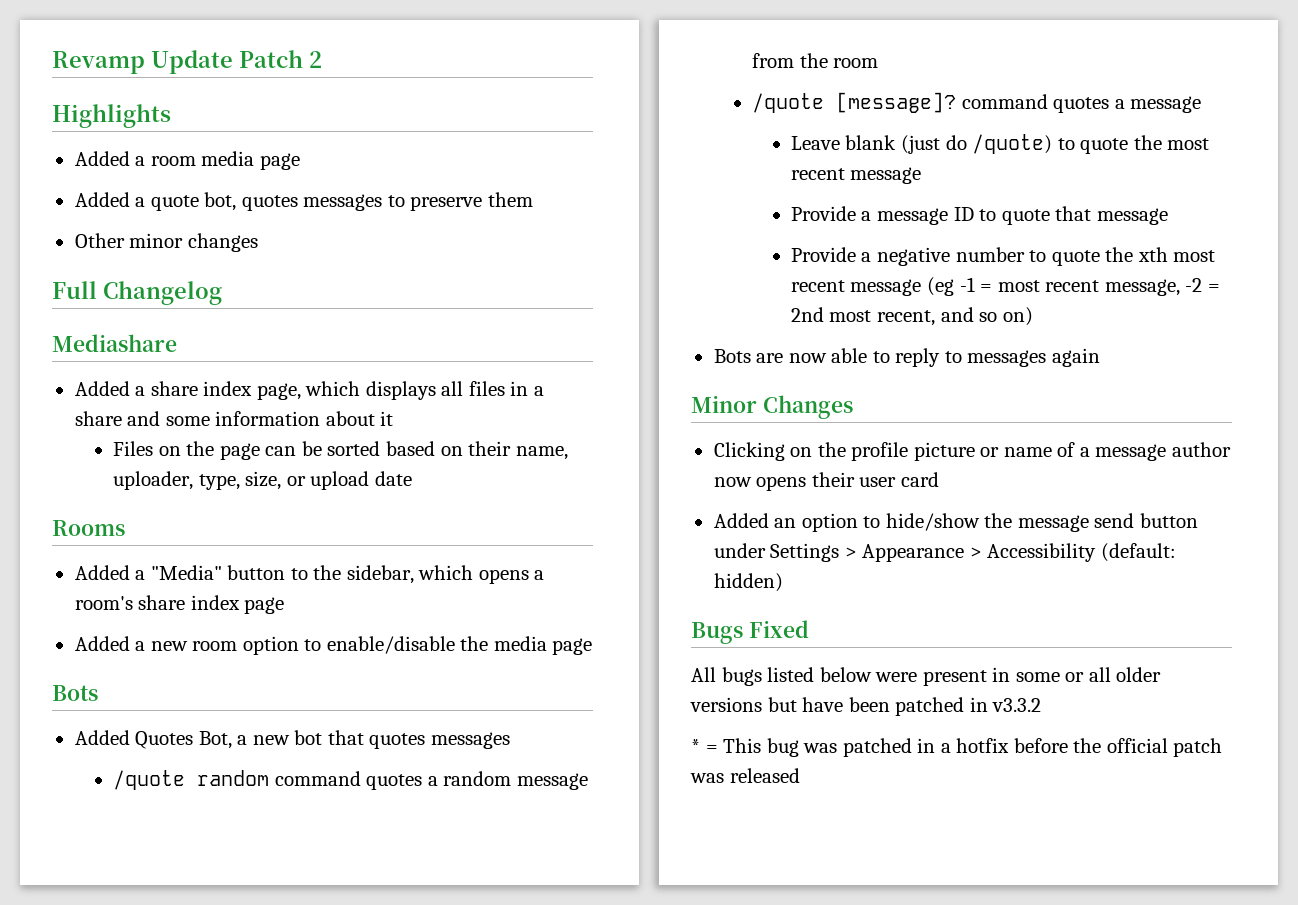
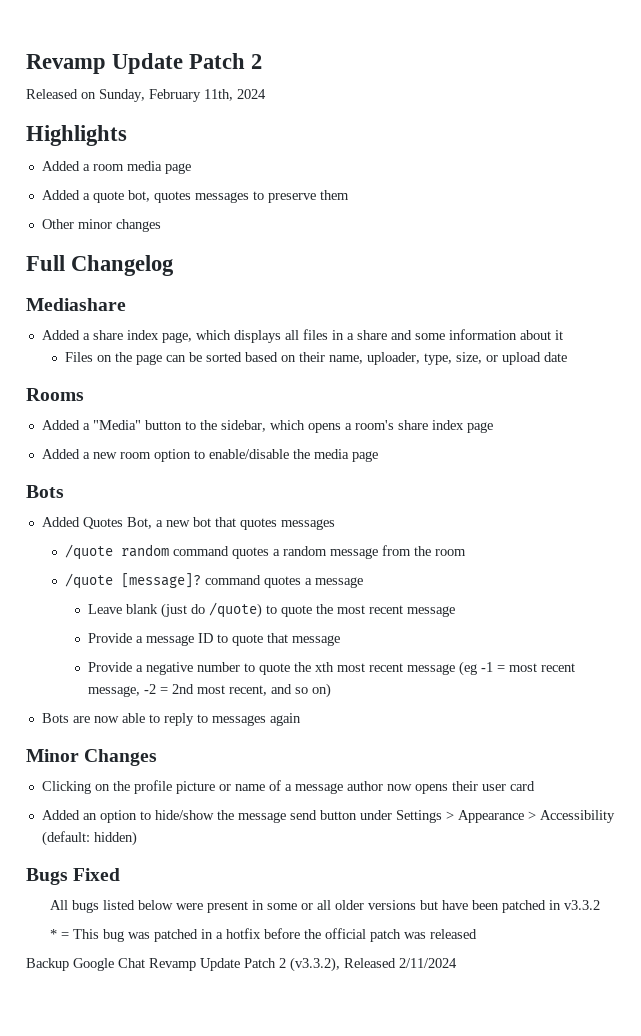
[52,50,322,74] Revamp Update Patch 2 -> [26,53,263,74] [26,89,266,102] Revamp Update Patch 2 // Released on Sunday, February 11th, 2024
(800, 775) none -> [26,957,457,972] // Backup Google Chat Revamp Update Patch 2 (v3.3.2), Released 2/11/2024

